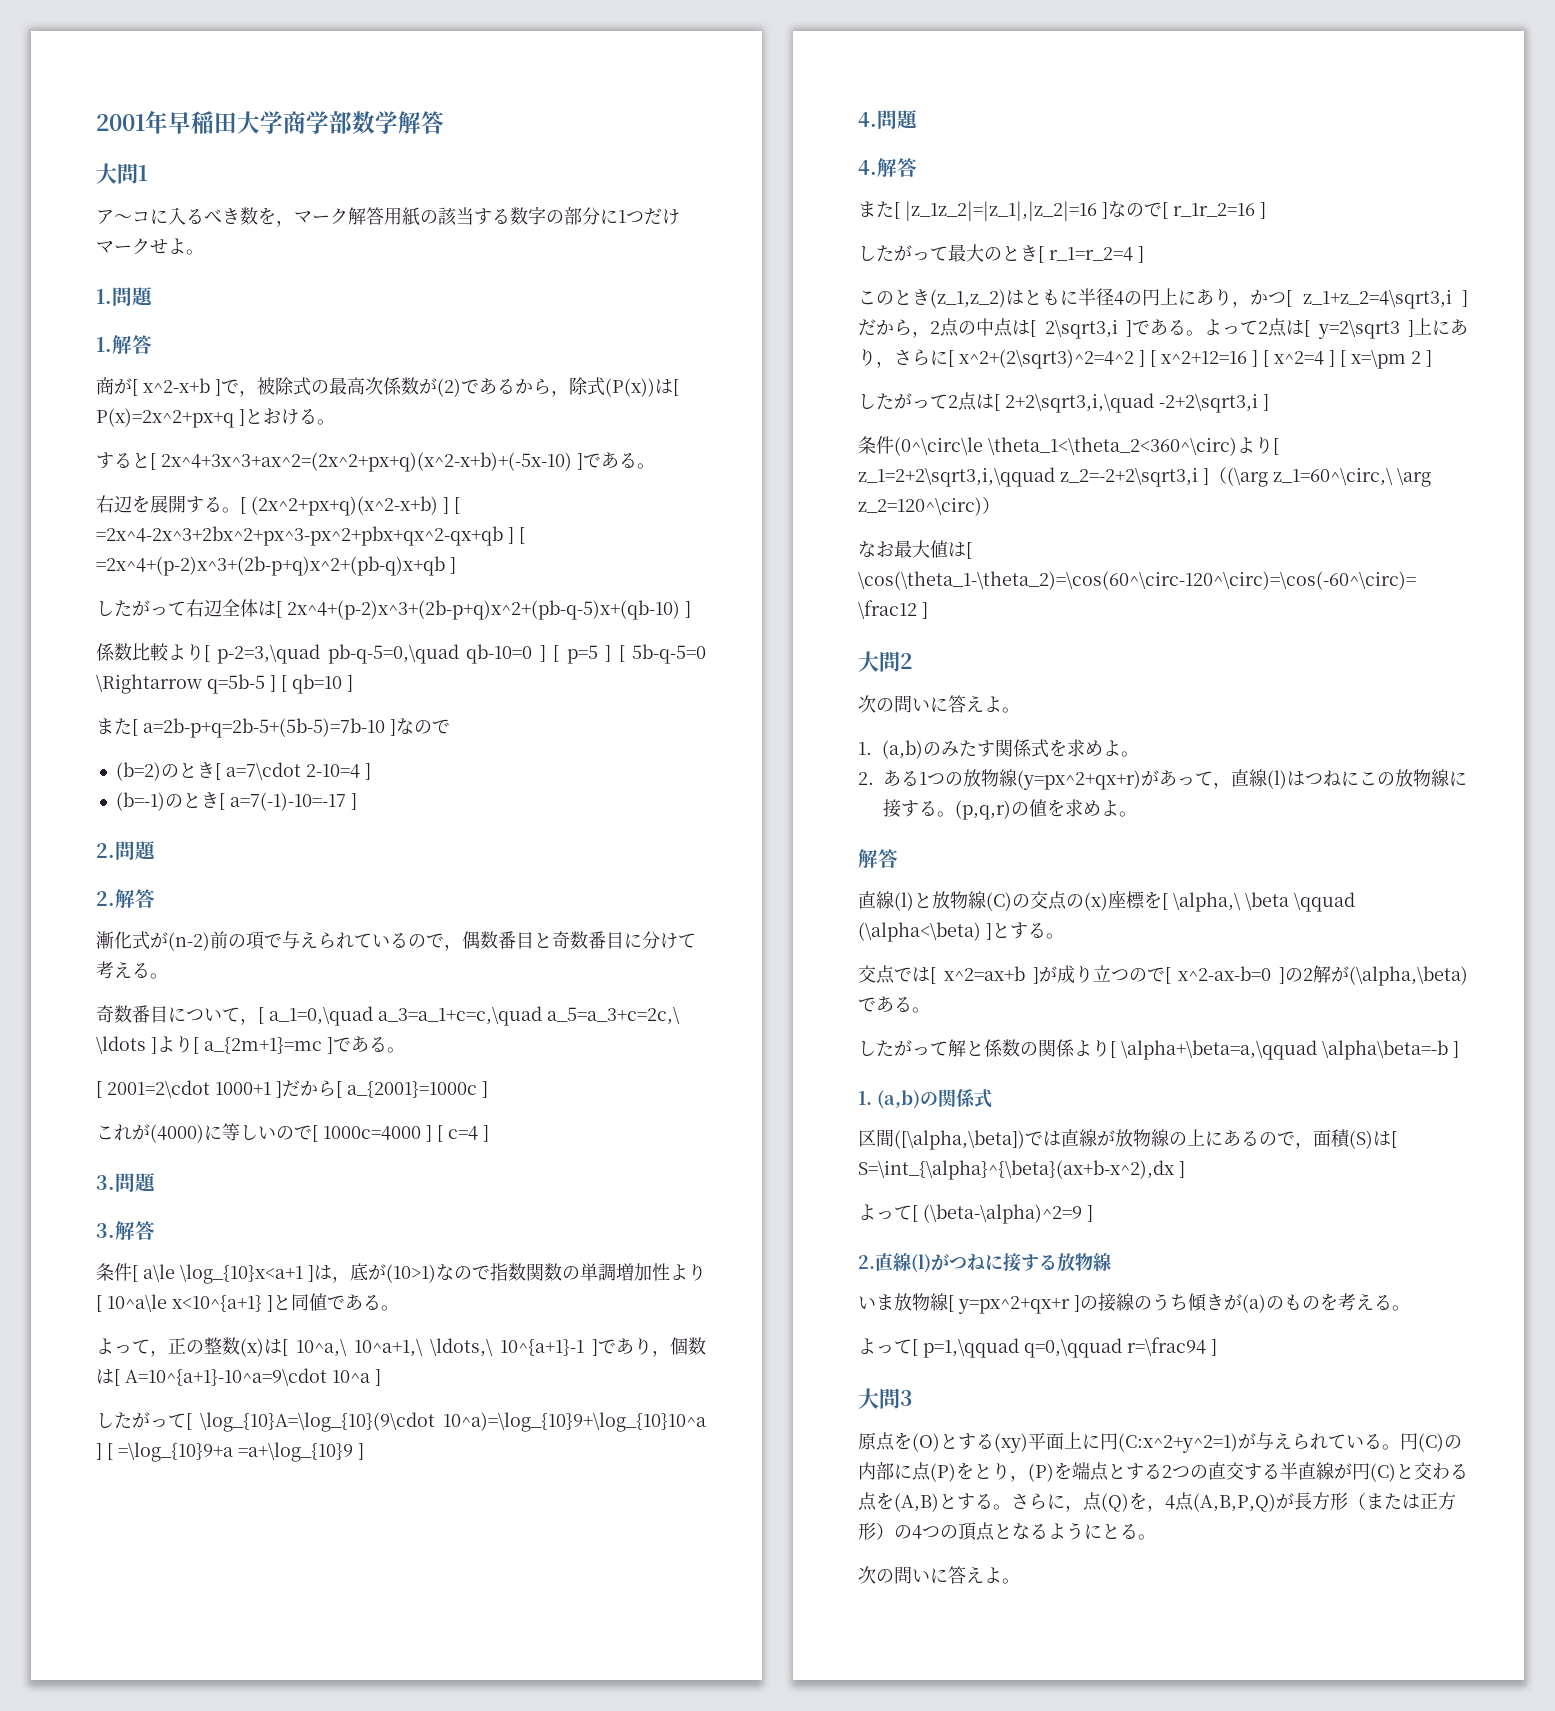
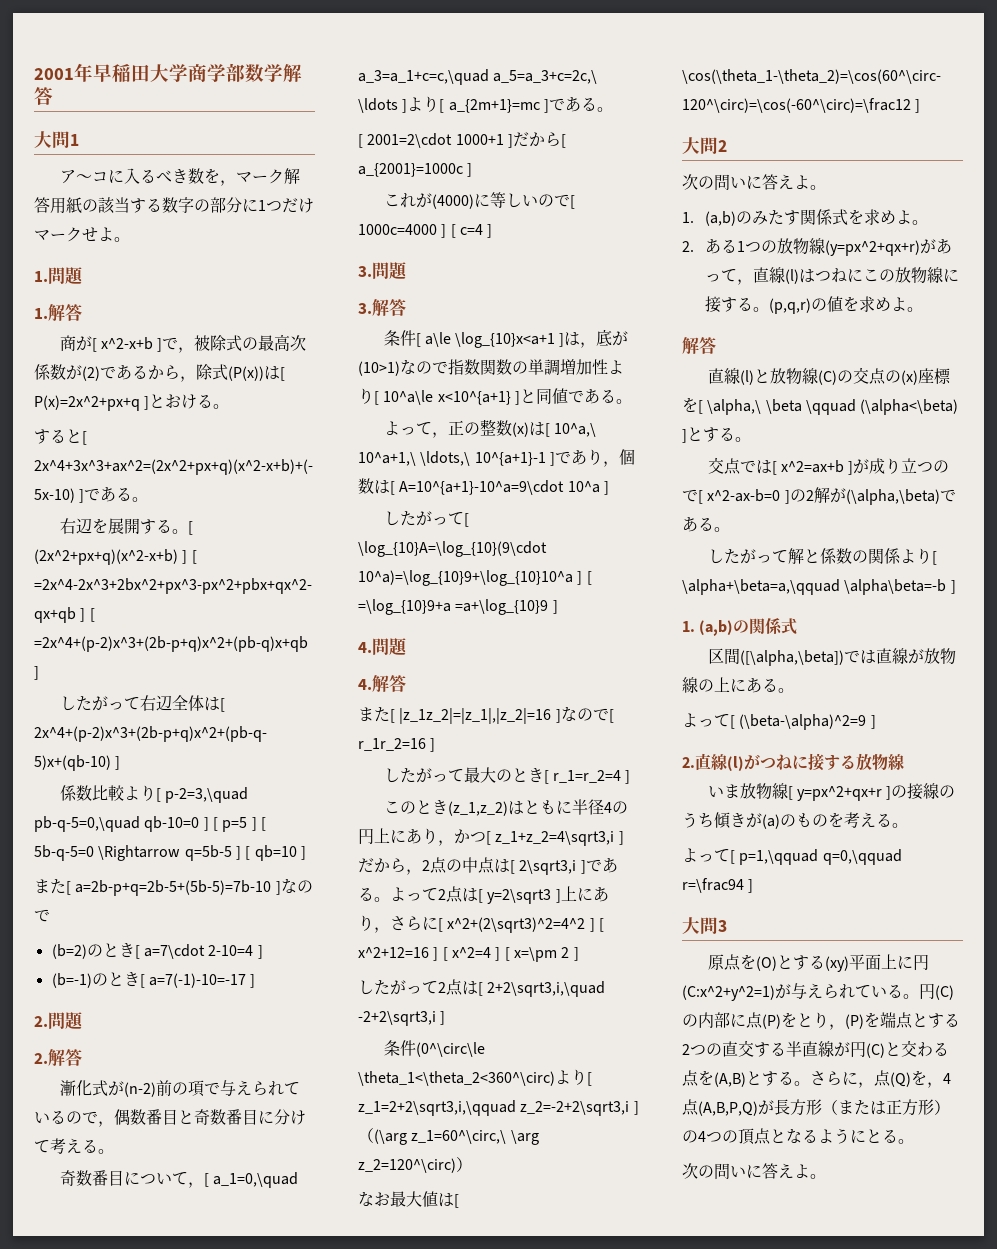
[1259,1129,1397,1149] [858,1160,1185,1180] ので，面積(S)は[ S=\int_{\alpha}^{\beta}(ax+b-x^2),dx ] -> [778,688,794,693] 。

